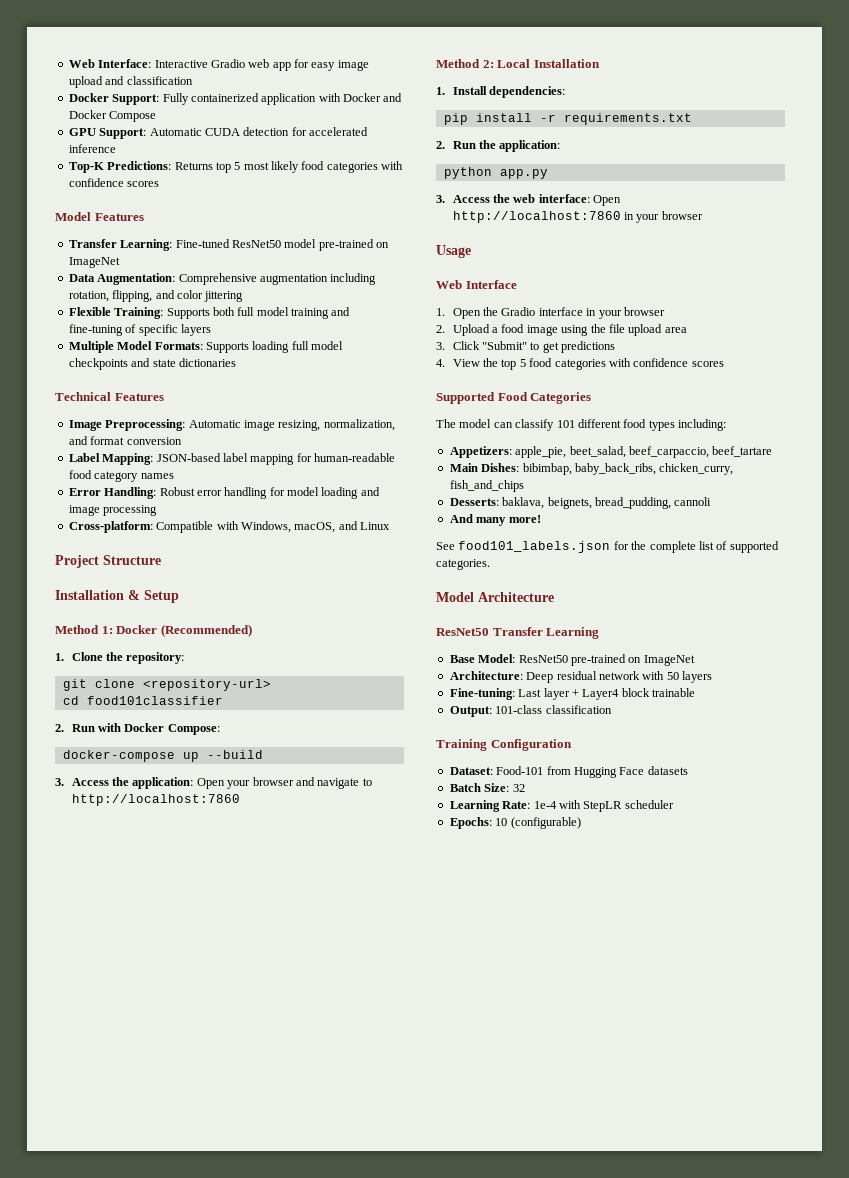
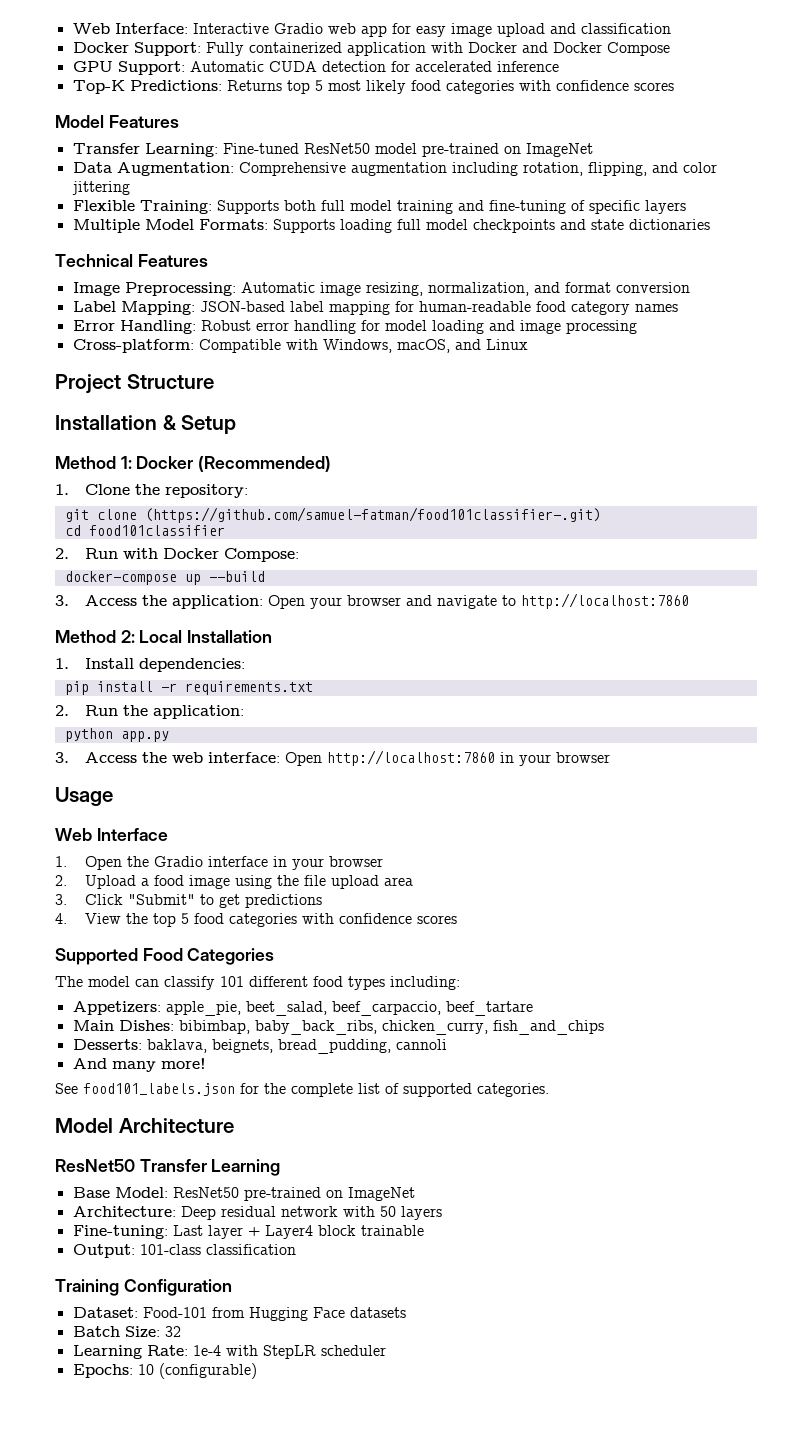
[142,679,271,691] <repository-url> -> [144,507,601,523] (https://github.com/samuel-fatman/food101classifier-.git)

